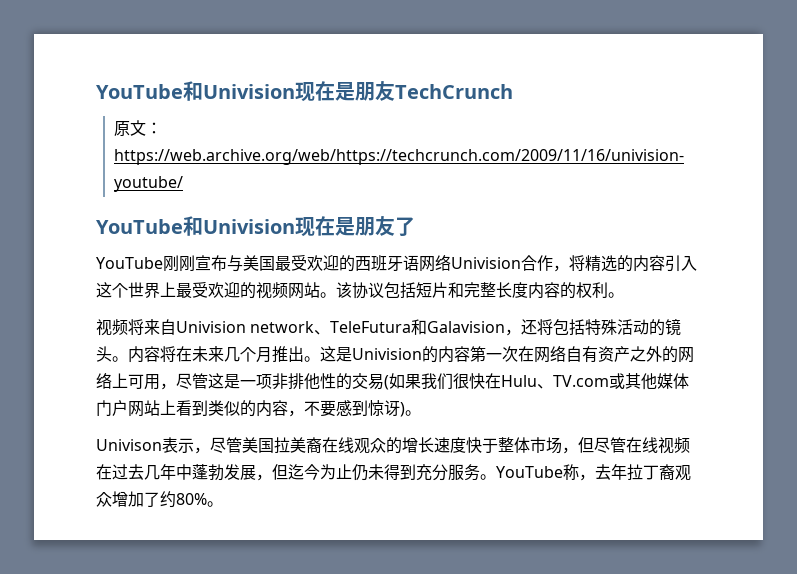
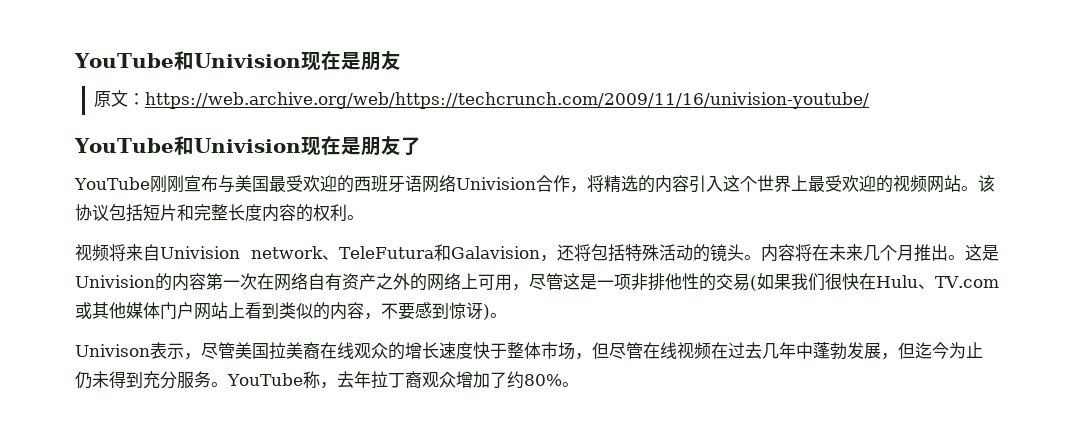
[96,81,513,102] YouTube和Univision现在是朋友TechCrunch -> [74,51,401,71] YouTube和Univision现在是朋友

